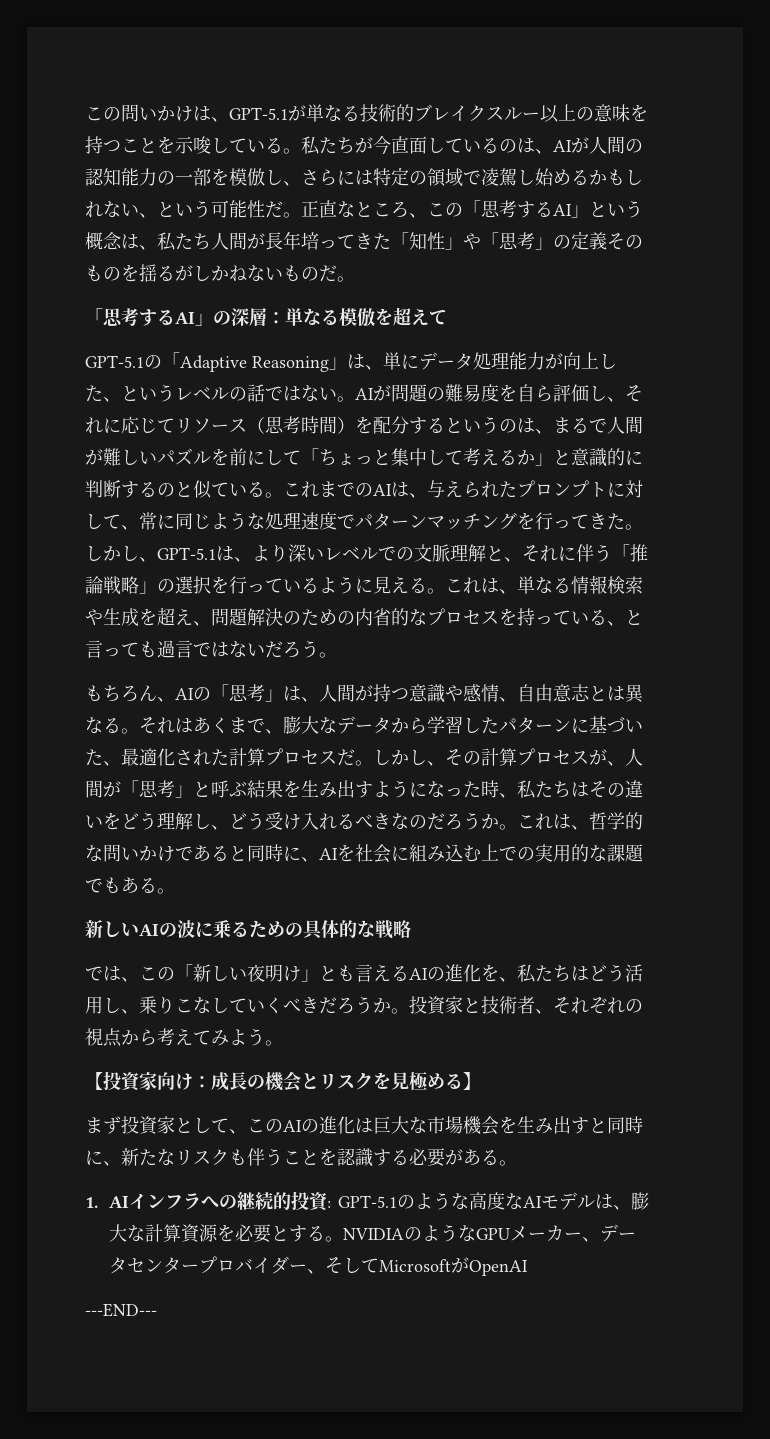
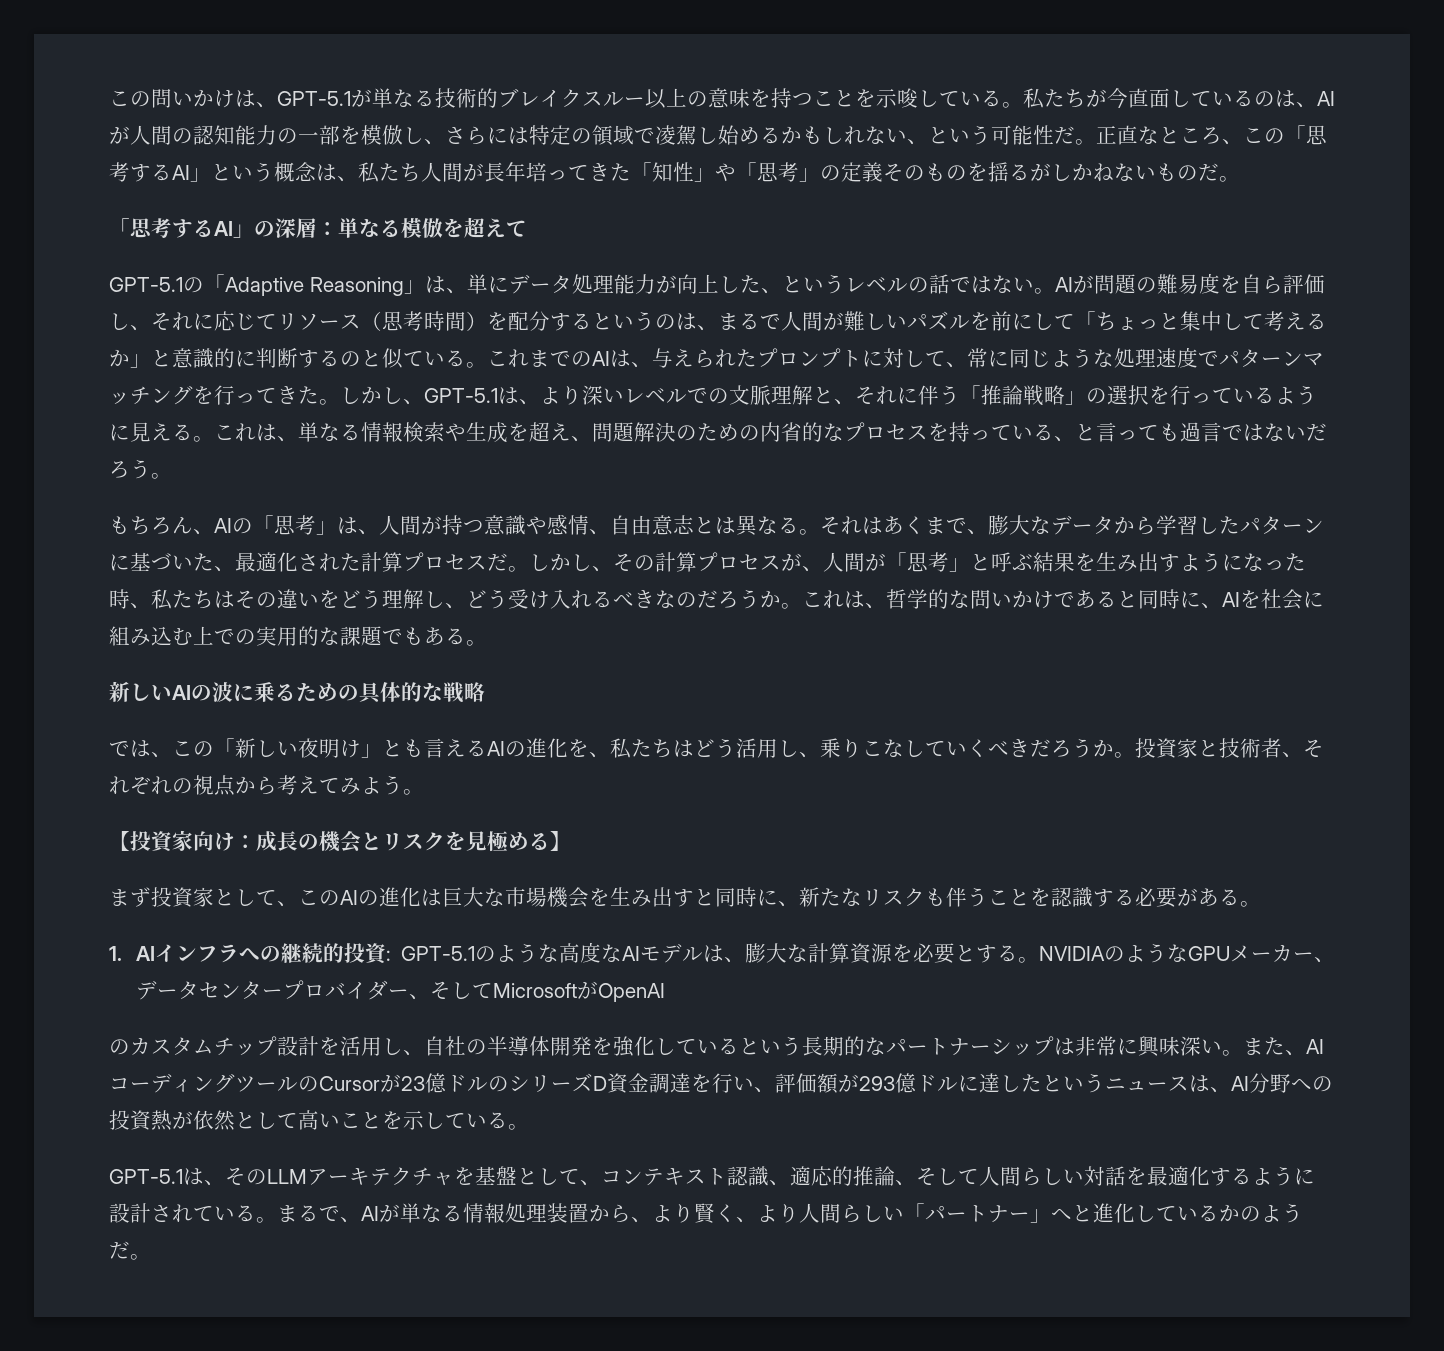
[85,1303,157,1317] ---END--- -> [109,1036,1324,1057] [109,1073,1333,1094] [109,1110,529,1131] [109,1166,1315,1186] [109,1203,1303,1224] [109,1241,151,1260] のカスタムチップ設計を活用し、自社の半導体開発を強化しているという長期的なパートナーシップは非常に興味深い。また、AIコーディングツールのCursorが23億ドルのシリーズD資金調達を行い、評価額が293億ドルに達したというニュースは、AI分野への投資熱が依然として高いことを示している。 // GPT-5.1は、そのLLMアーキテクチャを基盤として、コンテキスト認識、適応的推論、そして人間らしい対話を最適化するように設計されている。まるで、AIが単なる情報処理装置から、より賢く、より人間らしい「パートナー」へと進化しているかのようだ。

